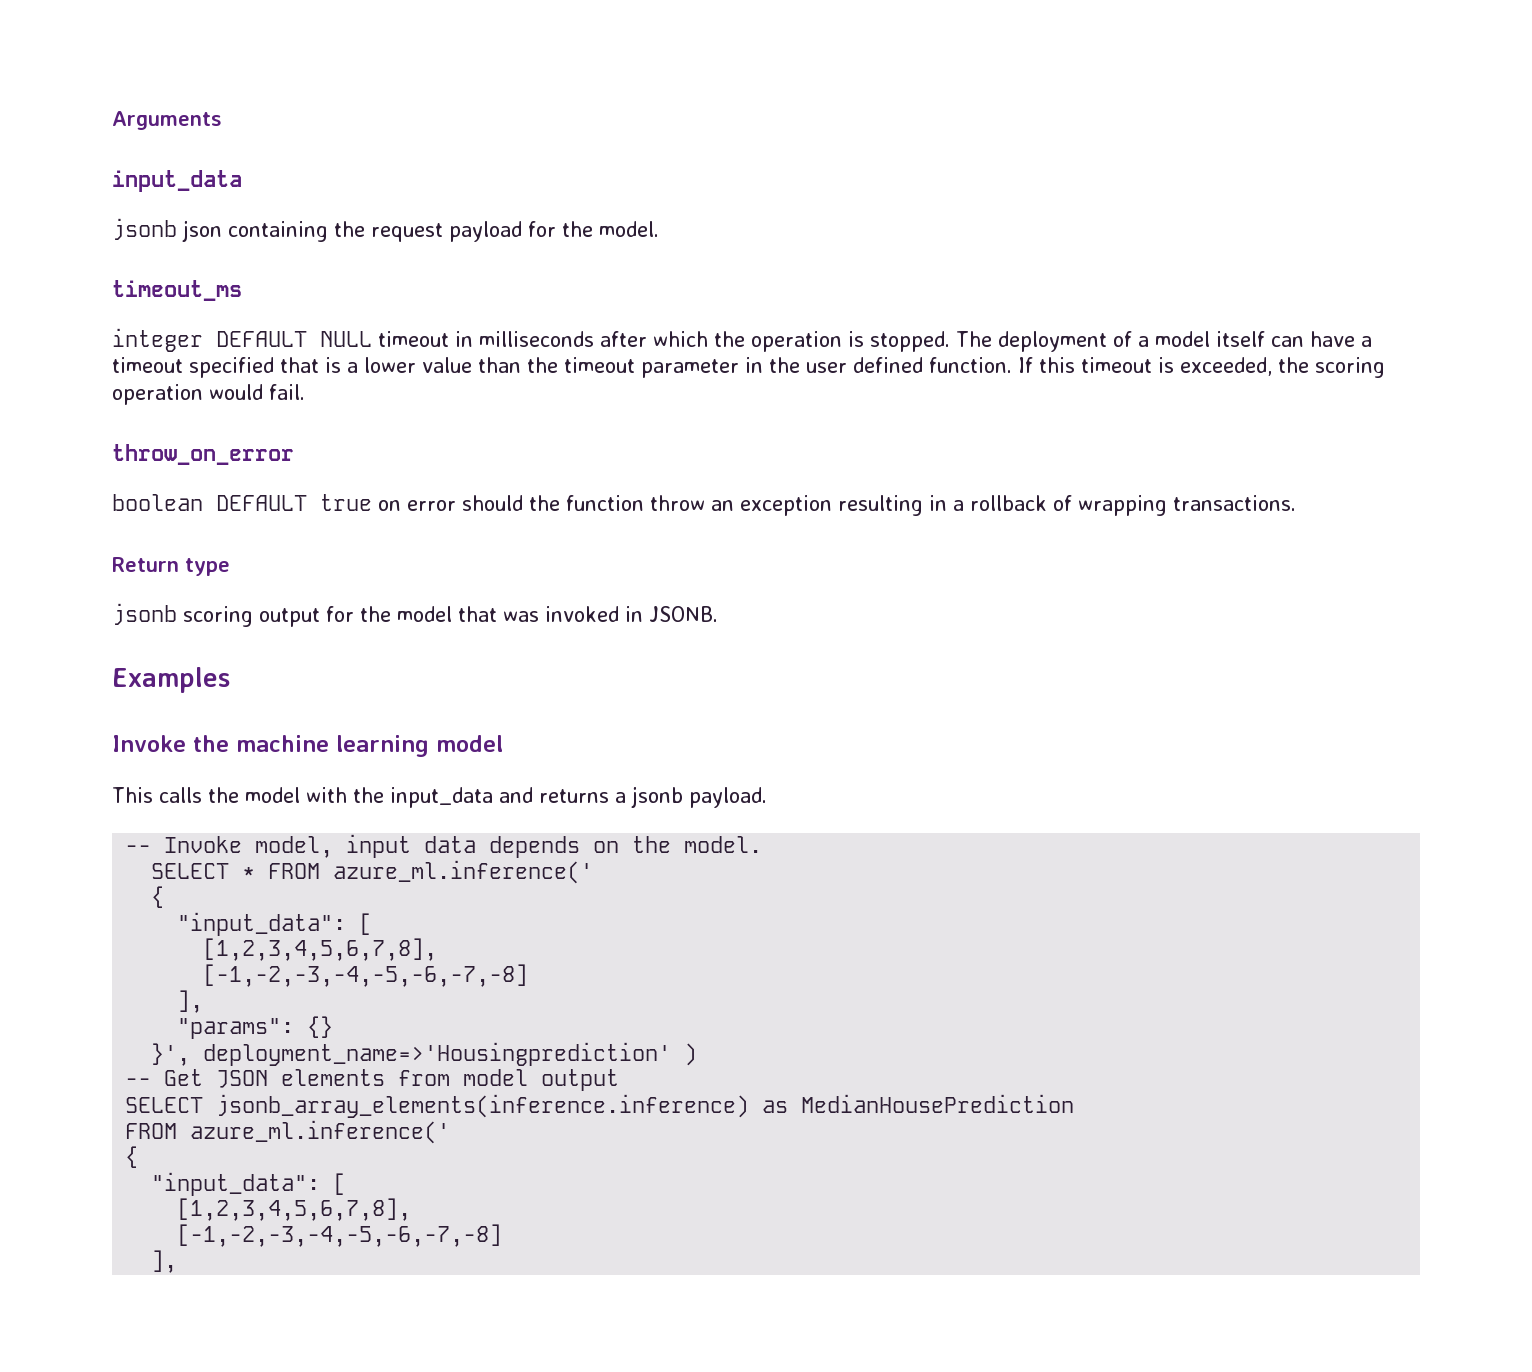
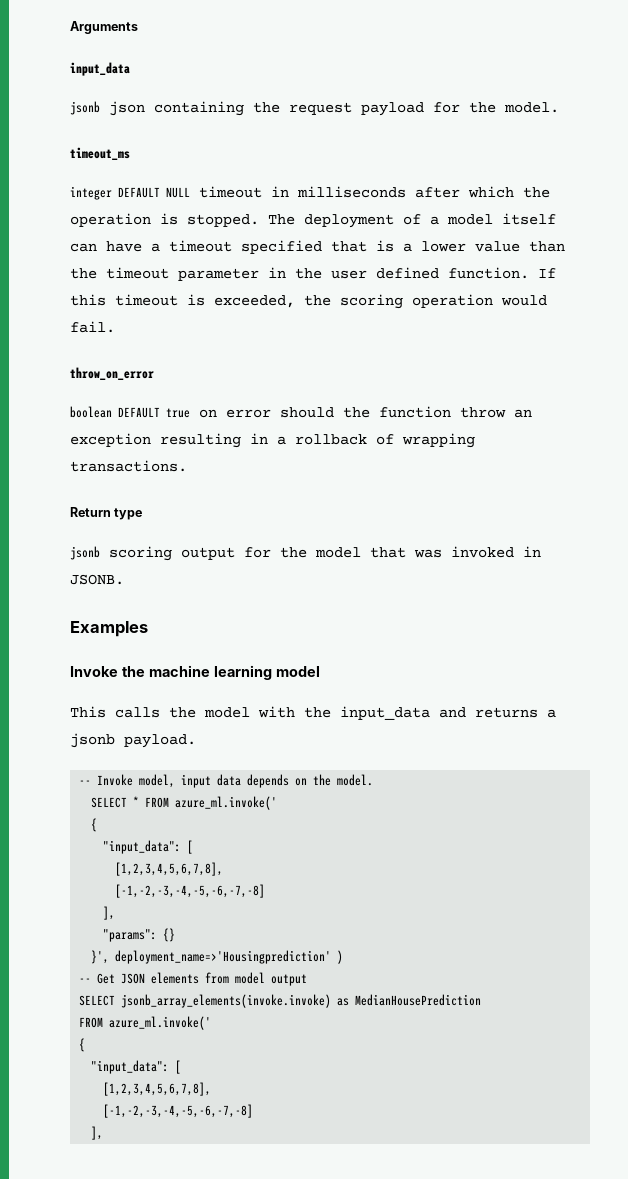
[333,860,594,884] azure_ml.inference(' -> [175,796,278,810] azure_ml.invoke('
[216,1094,750,1118] jsonb_array_elements(inference.inference) -> [121,994,332,1008] jsonb_array_elements(invoke.invoke)
[190,1120,451,1144] azure_ml.inference(' -> [109,1016,212,1030] azure_ml.invoke('

